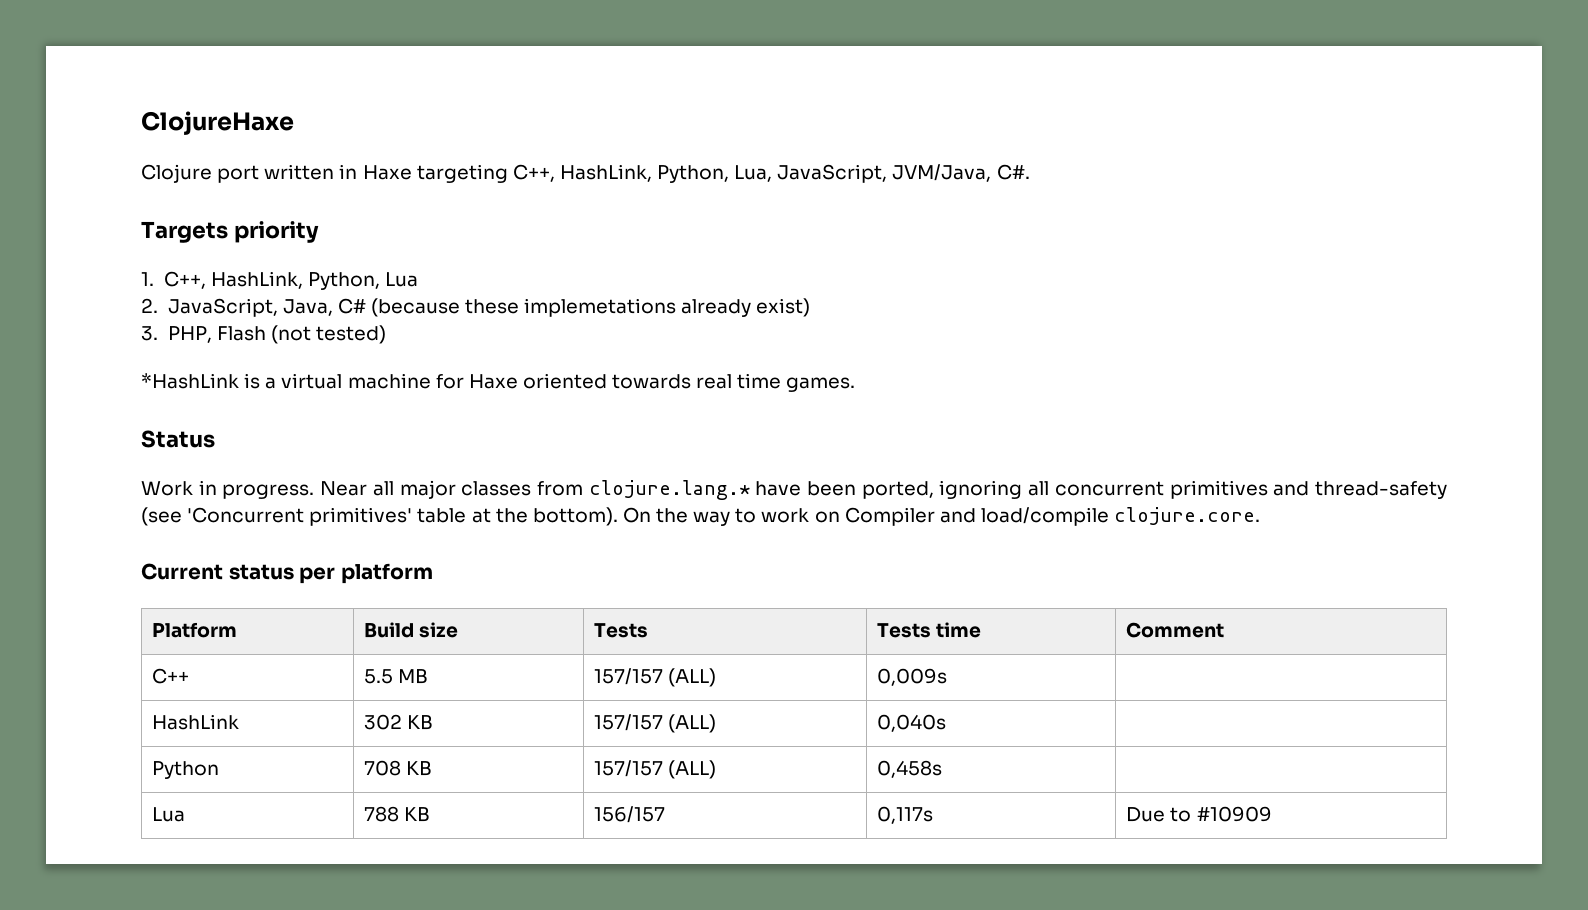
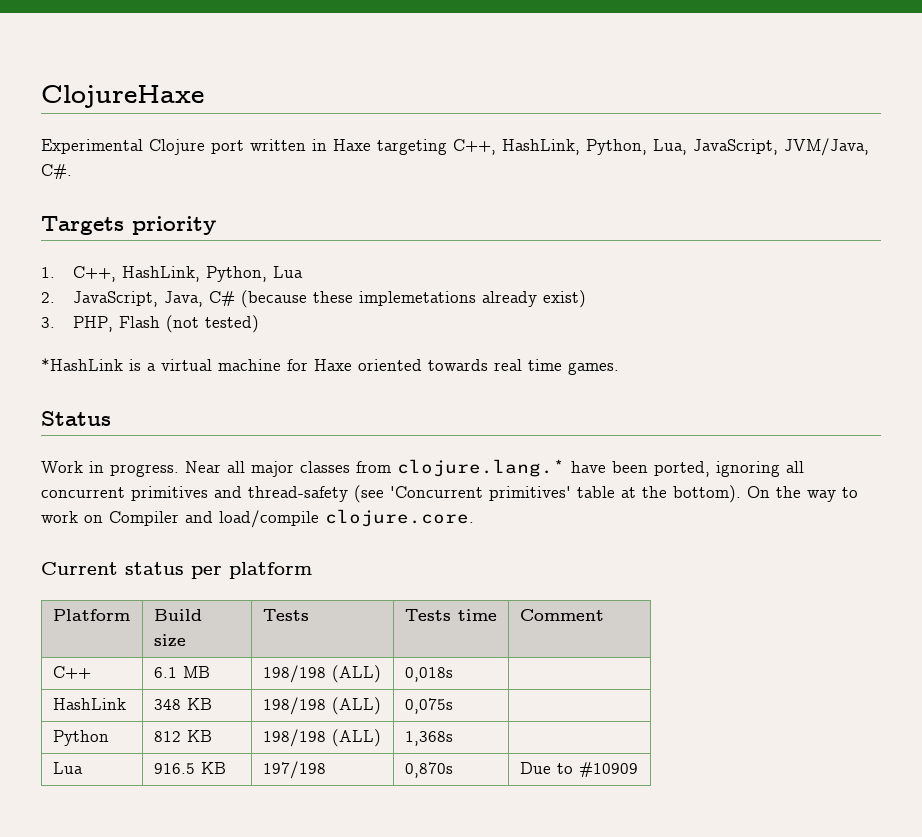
(294, 123) none -> [41,139,143,154] Experimental
[364,669,394,684] 5.5 -> [153,667,177,678] 6.1
[594,668,717,687] [877,668,948,686] 157/157 (ALL) | 0,009s -> [262,665,381,683] [404,667,453,682] 198/198 (ALL) | 0,018s
[364,714,434,730] [594,714,717,733] [877,714,947,732] 302 KB | 157/157 (ALL) | 0,040s -> [153,698,212,710] [262,697,381,715] [404,698,453,714] 348 KB | 198/198 (ALL) | 0,075s
[364,760,433,776] [594,760,717,779] [877,760,943,778] 708 KB | 157/157 (ALL) | 0,458s -> [153,730,212,742] [262,729,381,747] [404,731,453,746] 812 KB | 198/198 (ALL) | 1,368s
[364,806,431,822] [594,806,666,823] [877,806,934,824] 788 KB | 156/157 | 0,117s -> [153,762,226,774] [262,761,326,779] [404,762,453,778] 916.5 KB | 197/198 | 0,870s

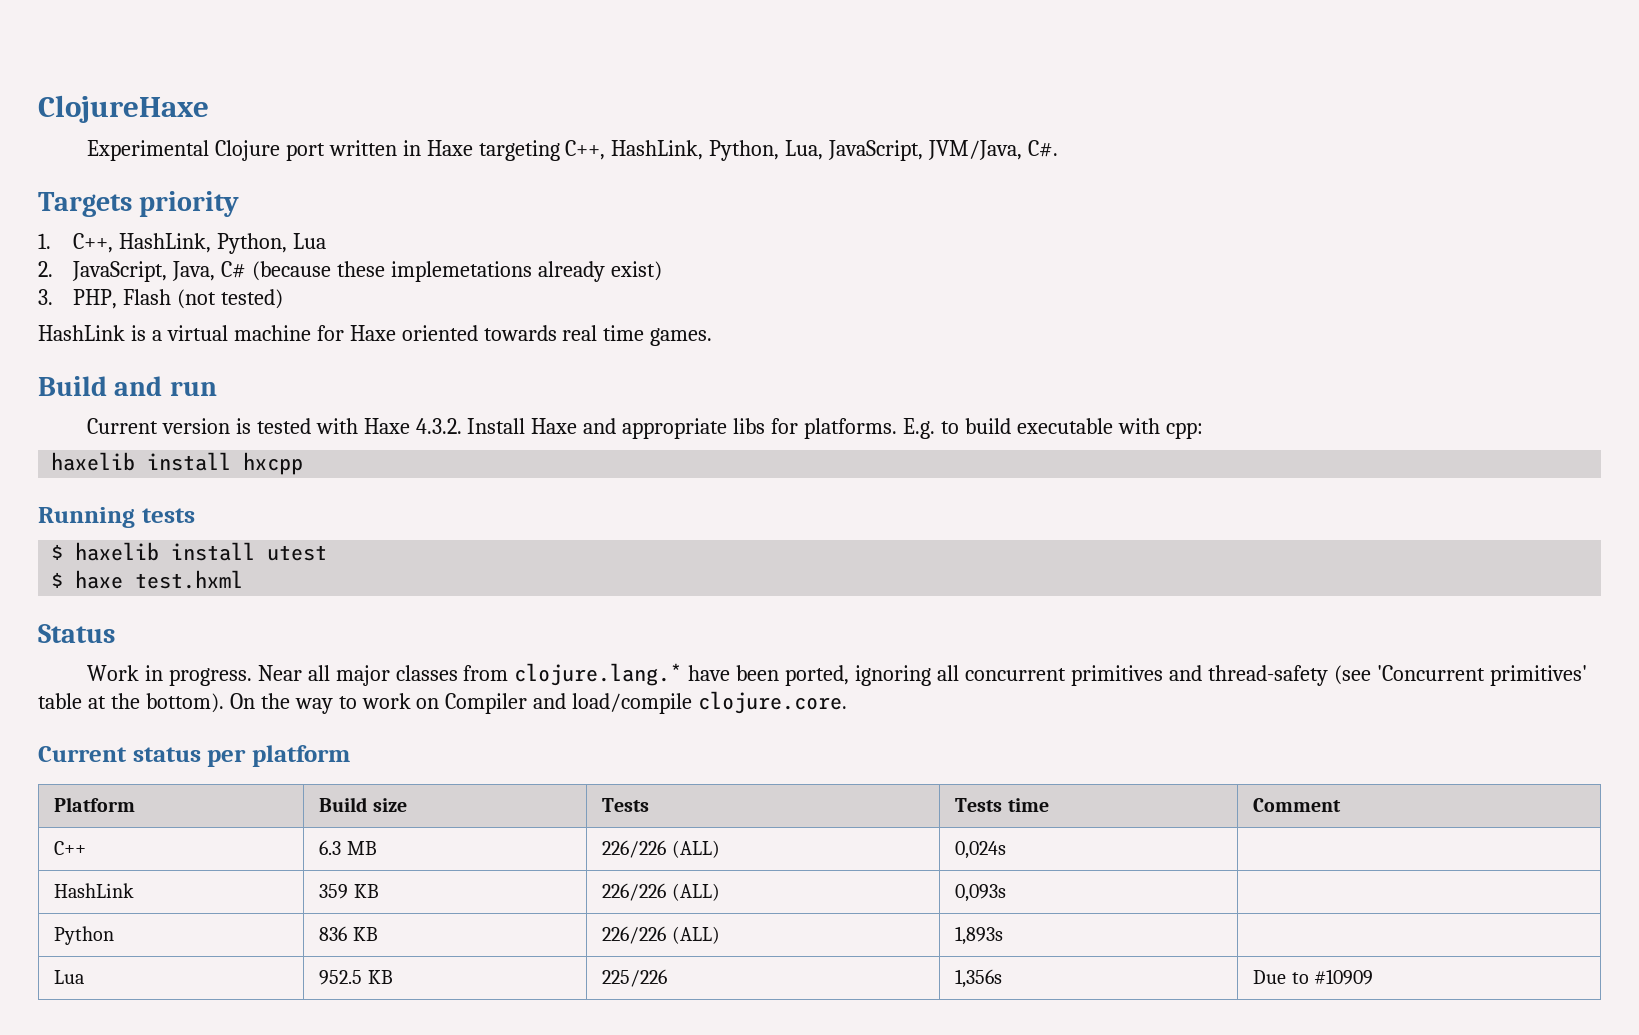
[41,358,123,371] *HashLink -> [38,325,125,341] HashLink
(619, 368) none -> [38,376,217,396] [86,418,1203,439] [51,452,304,475] [38,507,195,528] [51,542,328,561] [51,570,244,589] // Build and run // Current version is tested with Haxe 4.3.2. Install Haxe and appropriate libs for platforms. E.g. to build executable with cpp: // haxelib install hxcpp // Running tests // $ haxelib install utest // $ haxe test.hxml
[153,667,177,678] 6.1 -> [319,840,342,855] 6.3
[262,665,381,683] [404,667,453,682] 198/198 (ALL) | 0,018s -> [602,840,720,858] [955,841,1007,859] 226/226 (ALL) | 0,024s
[153,698,212,710] [262,697,381,715] [404,698,453,714] 348 KB | 198/198 (ALL) | 0,075s -> [319,884,379,899] [602,883,720,901] [955,884,1007,902] 359 KB | 226/226 (ALL) | 0,093s
[153,730,212,742] [262,729,381,747] [404,731,453,746] 812 KB | 198/198 (ALL) | 1,368s -> [319,926,378,941] [602,926,720,944] [955,926,1004,945] 836 KB | 226/226 (ALL) | 1,893s
[153,762,226,774] [262,761,326,779] [404,762,453,778] 916.5 KB | 197/198 | 0,870s -> [319,970,393,985] [602,969,668,987] [955,969,1003,988] 952.5 KB | 225/226 | 1,356s

